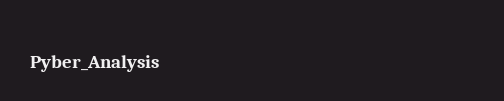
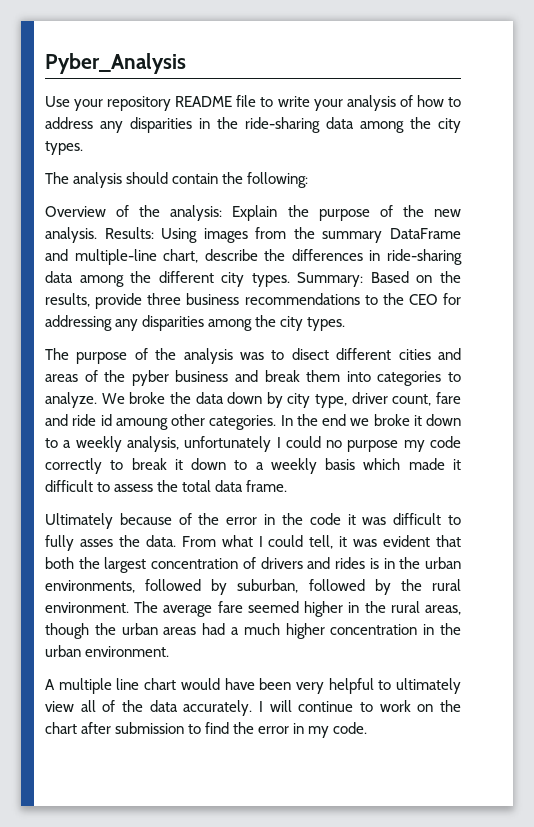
(159, 63) none -> [45,95,461,111] [45,117,461,133] [45,141,83,155] [45,172,309,188] [45,205,461,221] [45,227,461,243] [45,249,462,265] [45,271,461,287] [45,293,461,309] [45,315,346,331] [45,348,461,364] [45,370,462,386] [45,392,461,408] [45,414,461,430] [45,436,462,452] [45,458,461,474] [45,480,288,492] [45,513,461,529] [45,535,462,551] [45,557,462,573] [45,579,462,595] [45,601,462,617] [45,623,462,639] [45,645,170,657] [45,678,461,694] [45,700,462,716] [45,722,368,738] // Use your repository README file to write your analysis of how to address any disparities in the ride-sharing data among the city types. // The analysis should contain the following: // Overview of the analysis: Explain the purpose of the new analysis. Results: Using images from the summary DataFrame and multiple-line chart, describe the differences in ride-sharing data among the different city types. Summary: Based on the results, provide three business recommendations to the CEO for addressing any disparities among the city types. // The purpose of the analysis was to disect different cities and areas of the pyber business and break them into categories to analyze. We broke the data down by city type, driver count, fare and ride id amoung other categories. In the end we broke it down to a weekly analysis, unfortunately I could no purpose my code correctly to break it down to a weekly basis which made it difficult to assess the total data frame. // Ultimately because of the error in the code it was difficult to fully asses the data. From what I could tell, it was evident that both the largest concentration of drivers and rides is in the urban environments, followed by suburban, followed by the rural environment. The average fare seemed higher in the rural areas, though the urban areas had a much higher concentration in the urban environment. // A multiple line chart would have been very helpful to ultimately view all of the data accurately. I will continue to work on the chart after submission to find the error in my code.

